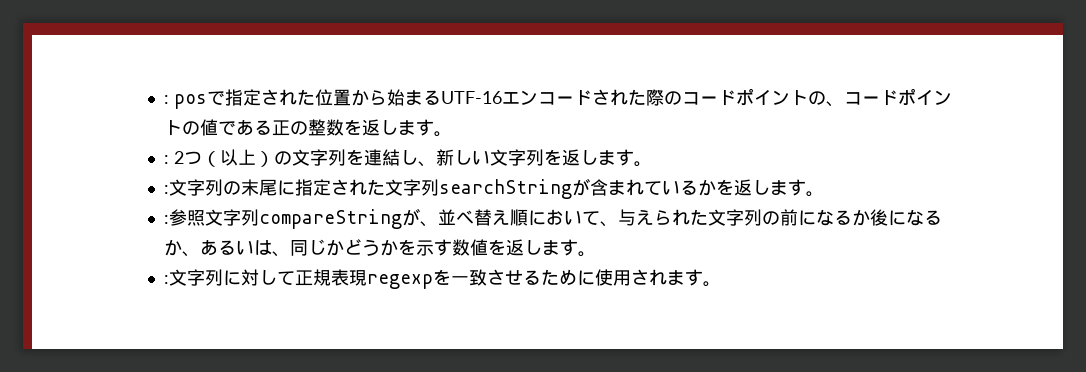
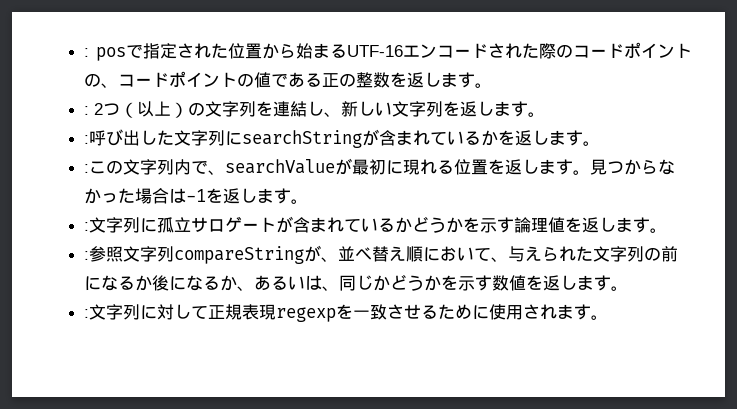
[168,179,439,196] 文字列の末尾に指定された文字列 -> [89,129,243,146] 呼び出した文字列に
(824, 194) none -> [84,158,676,175] [84,188,309,204] [84,216,668,233] // :この文字列内で、searchValueが最初に現れる位置を返します。見つからなかった場合は-1を返します。 // :文字列に孤立サロゲートが含まれているかどうかを示す論理値を返します。

